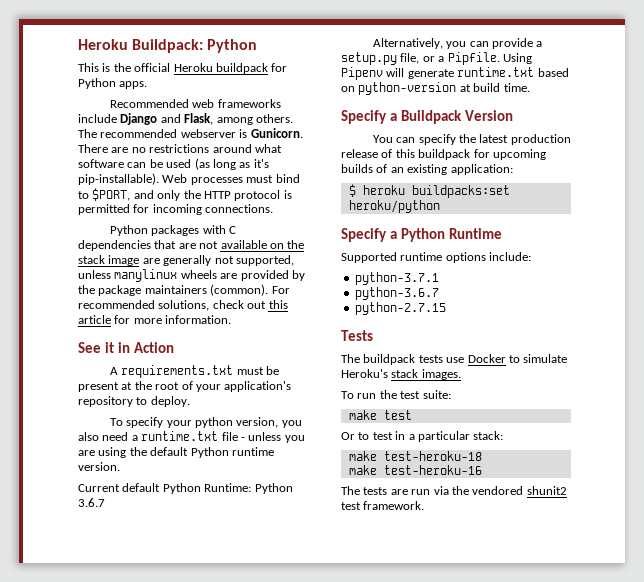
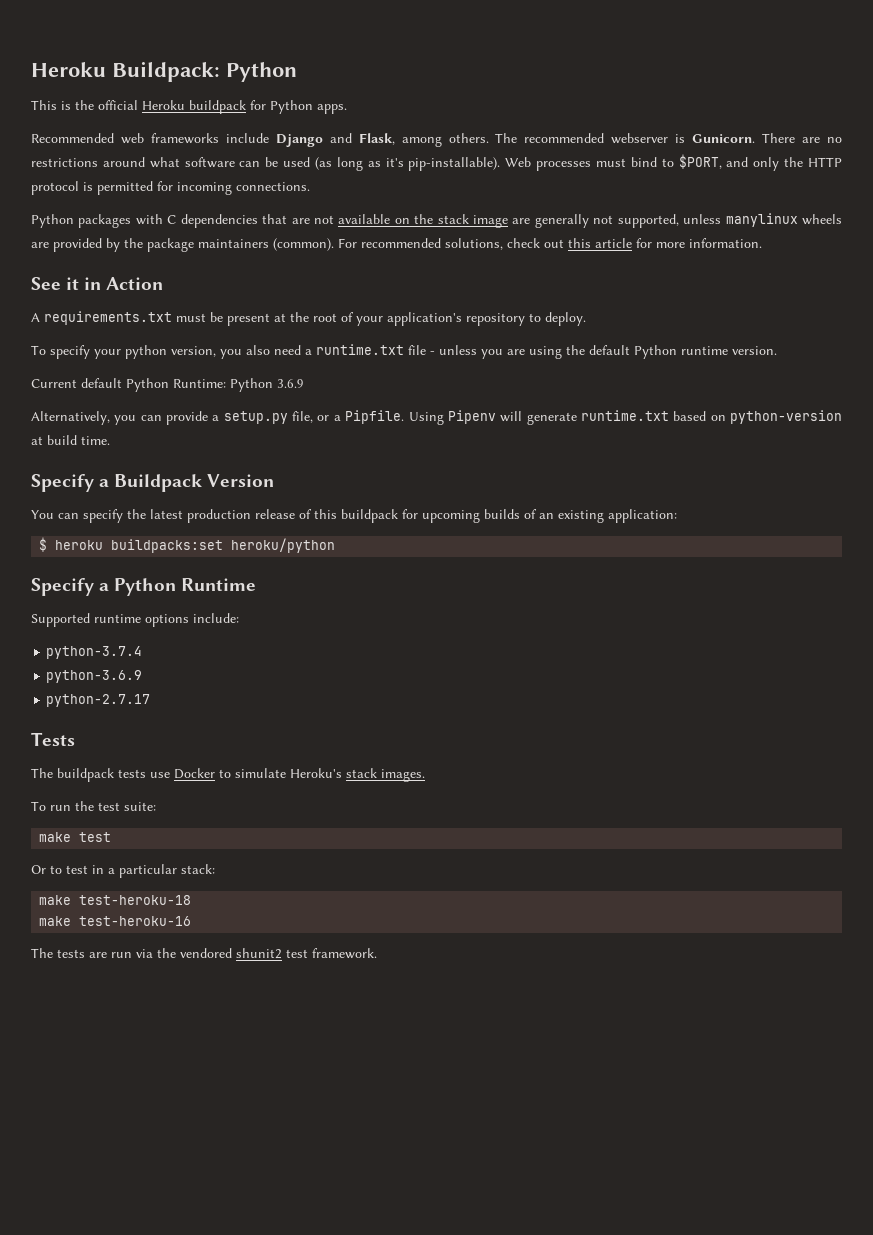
[78,498,105,507] 3.6.7 -> [277,379,304,388] 3.6.9
[354,272,439,285] [354,287,439,300] [354,302,446,315] python-3.7.1 // python-3.6.7 // python-2.7.15 -> [46,646,143,659] [46,670,143,683] [46,694,151,707] python-3.7.4 // python-3.6.9 // python-2.7.17

